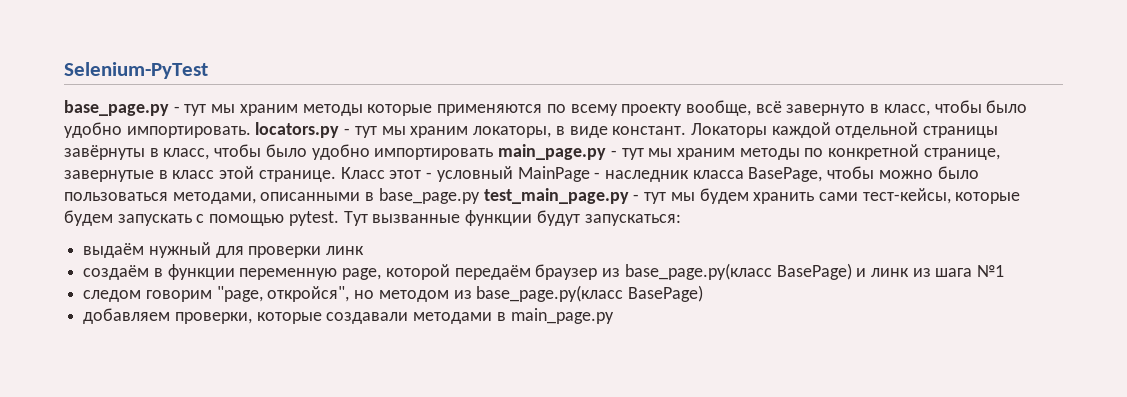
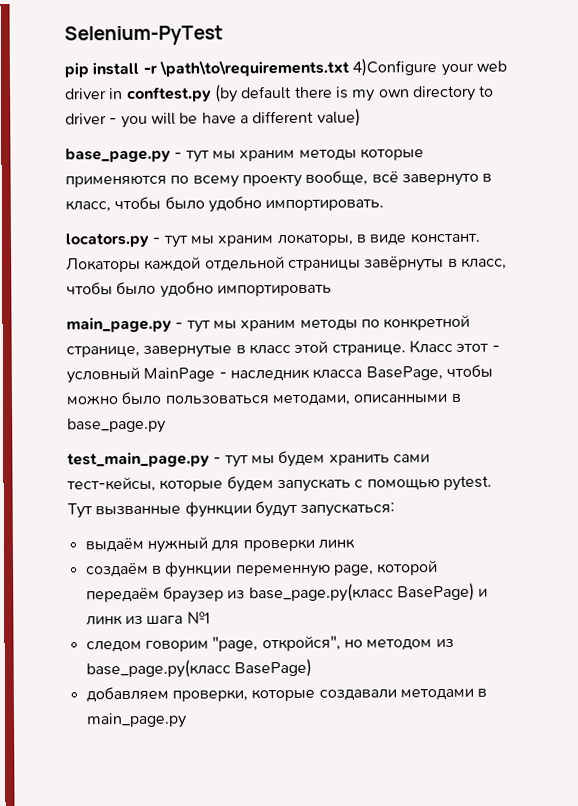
(208, 70) none -> [64,58,507,78] [65,84,495,103] [65,108,361,129] // pip install -r \path\to\requirements.txt 4)Сonfigure your web driver in conftest.py (by default there is my own directory to driver - you will be have a different value)
(251, 132) none -> (385, 205) //
(494, 154) none -> (332, 290) //
(480, 196) none -> (166, 425) //

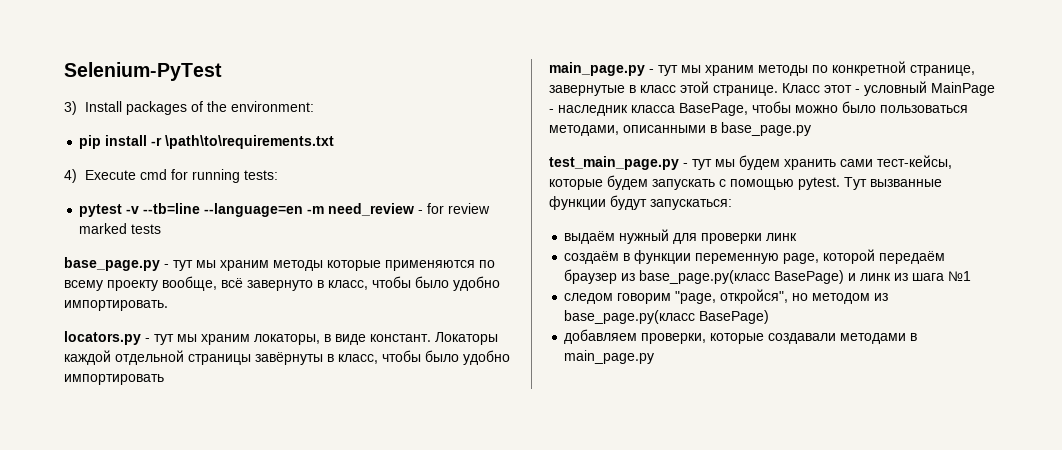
[64,58,507,78] [65,84,495,103] [65,108,361,129] pip install -r \path\to\requirements.txt 4)Сonfigure your web driver in conftest.py (by default there is my own directory to driver - you will be have a different value) -> [64,101,314,115] [79,135,335,149] [64,169,278,183] [79,203,491,217] [79,223,162,234] 3) Install packages of the environment: // pip install -r \path\to\requirements.txt // 4) Execute cmd for running tests: // pytest -v --tb=line --language=en -m need_review - for review marked tests

